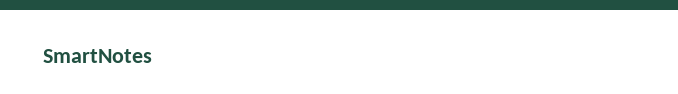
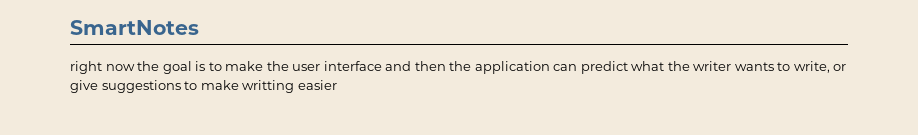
(152, 56) none -> [70,61,847,74] [70,80,337,93] // right now the goal is to make the user interface and then the application can predict what the writer wants to write, or give suggestions to make writting easier

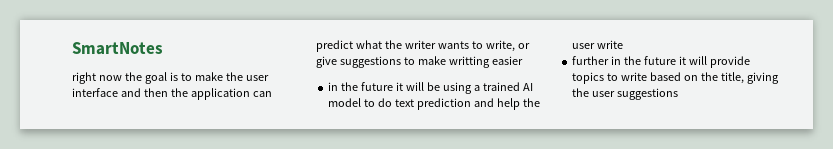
(337, 85) none -> [328,82,533,94] [328,98,540,110] [572,40,624,49] [572,56,750,68] [572,72,779,84] [572,88,679,100] // in the future it will be using a trained AI model to do text prediction and help the user write // further in the future it will provide topics to write based on the title, giving the user suggestions

